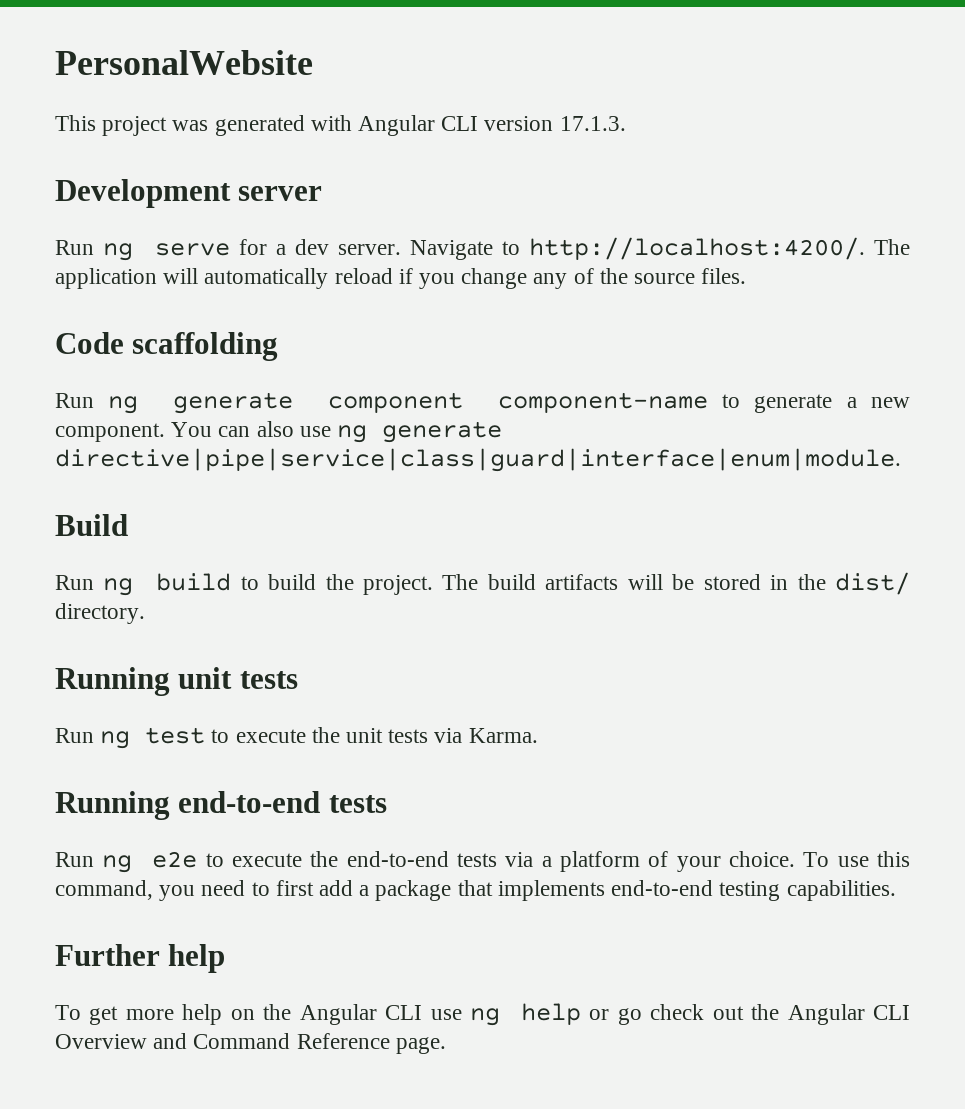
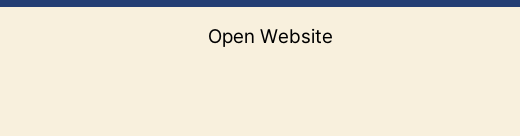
[55,50,313,75] [55,115,626,136] [55,179,323,208] [55,237,910,261] [55,268,747,289] [55,332,279,361] [55,392,910,414] [55,421,503,443] [55,448,901,472] [55,514,128,536] [55,572,910,596] [55,603,145,624] [55,667,298,696] [55,727,538,749] [55,791,387,820] [55,851,910,873] [55,880,896,901] [55,944,226,973] [55,1003,911,1026] [55,1033,446,1054] PersonalWebsite // This project was generated with Angular CLI version 17.1.3. // Development server // Run ng serve for a dev server. Navigate to http://localhost:4200/. The application will automatically reload if you change any of the source files. // Code scaffolding // Run ng generate component component-name to generate a new component. You can also use ng generate directive|pipe|service|class|guard|interface|enum|module. // Build // Run ng build to build the project. The build artifacts will be stored in the dist/ directory. // Running unit tests // Run ng test to execute the unit tests via Karma. // Running end-to-end tests // Run ng e2e to execute the end-to-end tests via a platform of your choice. To use this command, you need to first add a package that implements end-to-end testing capabilities. // Further help // To get more help on the Angular CLI use ng help or go check out the Angular CLI Overview and Command Reference page. -> [207,28,334,47] Open Website

